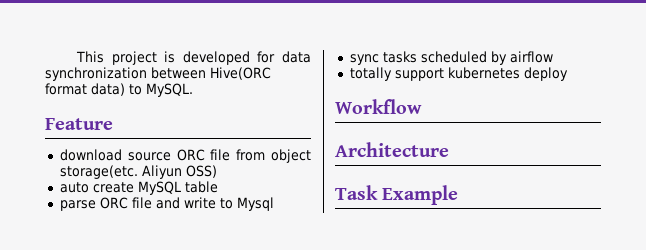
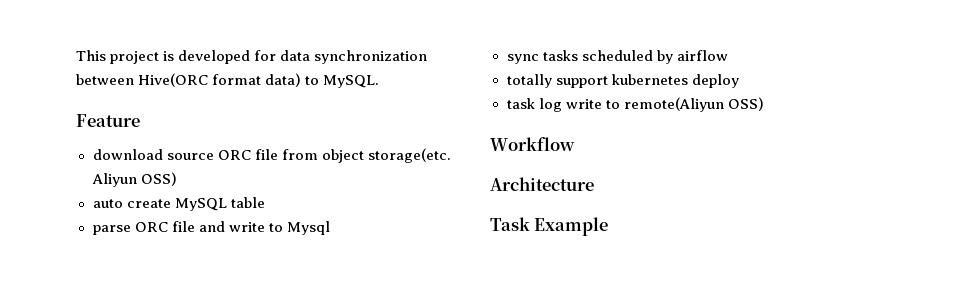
(568, 74) none -> [506,97,764,112] // task log write to remote(Aliyun OSS)

